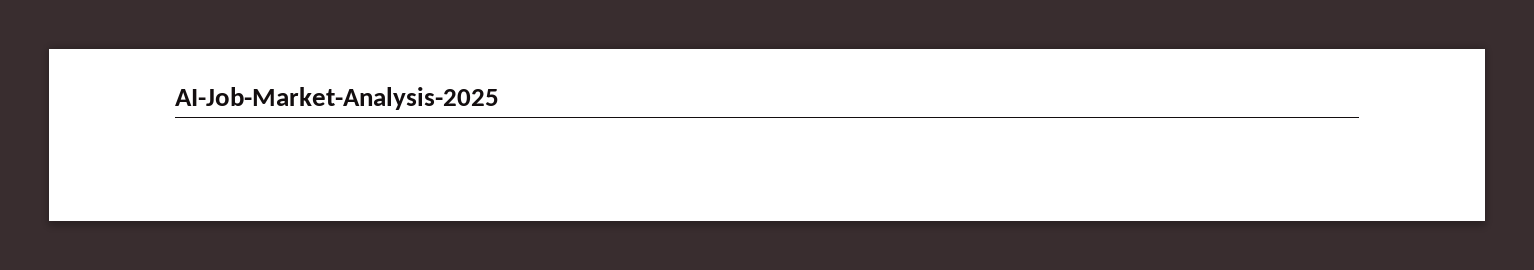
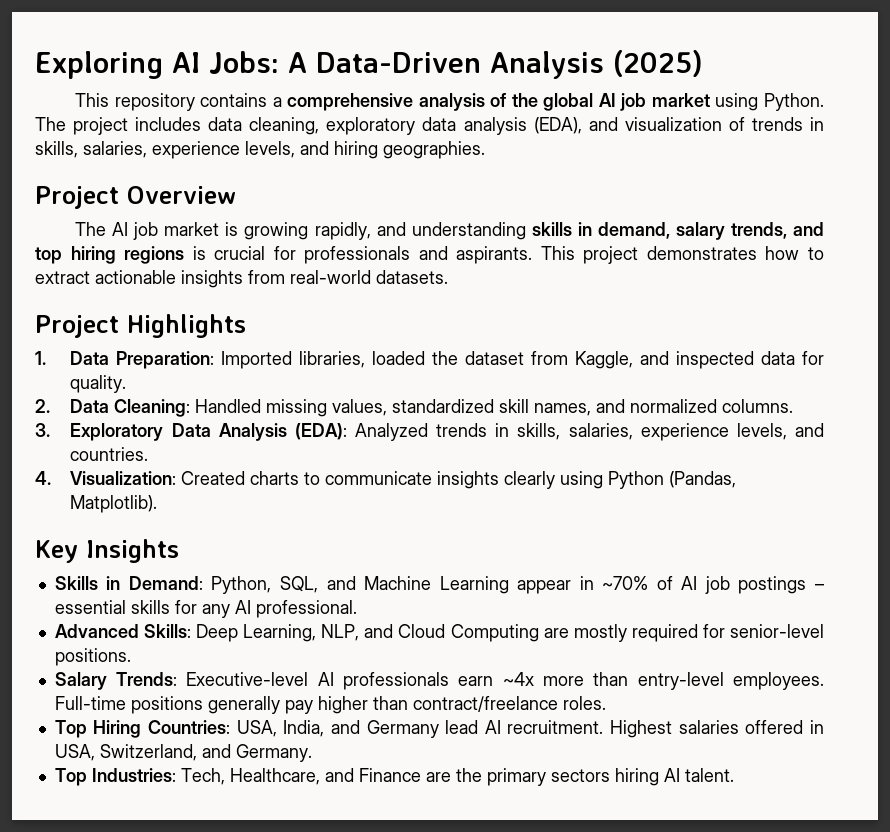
[175,87,499,110] AI-Job-Market-Analysis-2025 -> [35,50,703,79] [75,93,825,111] [35,117,825,135] [35,141,485,159] [35,186,236,209] [75,222,825,240] [35,246,825,264] [35,270,448,288] [35,314,246,338] [35,351,825,369] [70,375,127,393] [35,399,794,417] [35,423,824,441] [70,447,149,461] [35,471,737,489] [70,495,158,513] [35,539,179,563] [54,576,824,594] [54,600,357,618] [54,624,825,642] [54,648,131,666] [54,672,825,690] [54,696,606,714] [54,720,825,738] [54,744,312,762] [54,768,734,786] Exploring AI Jobs: A Data-Driven Analysis (2025) // This repository contains a comprehensive analysis of the global AI job market using Python. The project includes data cleaning, exploratory data analysis (EDA), and visualization of trends in skills, salaries, experience levels, and hiring geographies. // Project Overview // The AI job market is growing rapidly, and understanding skills in demand, salary trends, and top hiring regions is crucial for professionals and aspirants. This project demonstrates how to extract actionable insights from real-world datasets. // Project Highlights // 1. Data Preparation: Imported libraries, loaded the dataset from Kaggle, and inspected data for quality. // 2. Data Cleaning: Handled missing values, standardized skill names, and normalized columns. // 3. Exploratory Data Analysis (EDA): Analyzed trends in skills, salaries, experience levels, and countries. // 4. Visualization: Created charts to communicate insights clearly using Python (Pandas, Matplotlib). // Key Insights // Skills in Demand: Python, SQL, and Machine Learning appear in ~70% of AI job postings – essential skills for any AI professional. // Advanced Skills: Deep Learning, NLP, and Cloud Computing are mostly required for senior-level positions. // Salary Trends: Executive-level AI professionals earn ~4x more than entry-level employees. Full-time positions generally pay higher than contract/freelance roles. // Top Hiring Countries: USA, India, and Germany lead AI recruitment. Highest salaries offered in USA, Switzerland, and Germany. // Top Industries: Tech, Healthcare, and Finance are the primary sectors hiring AI talent.

